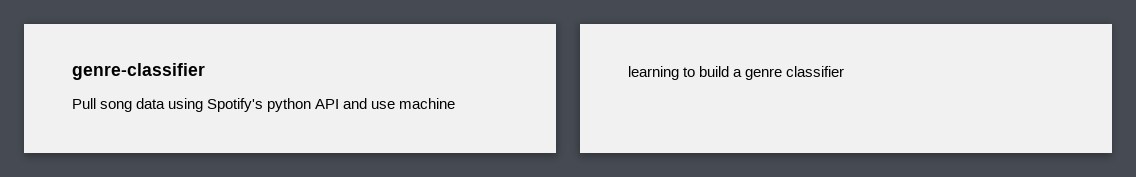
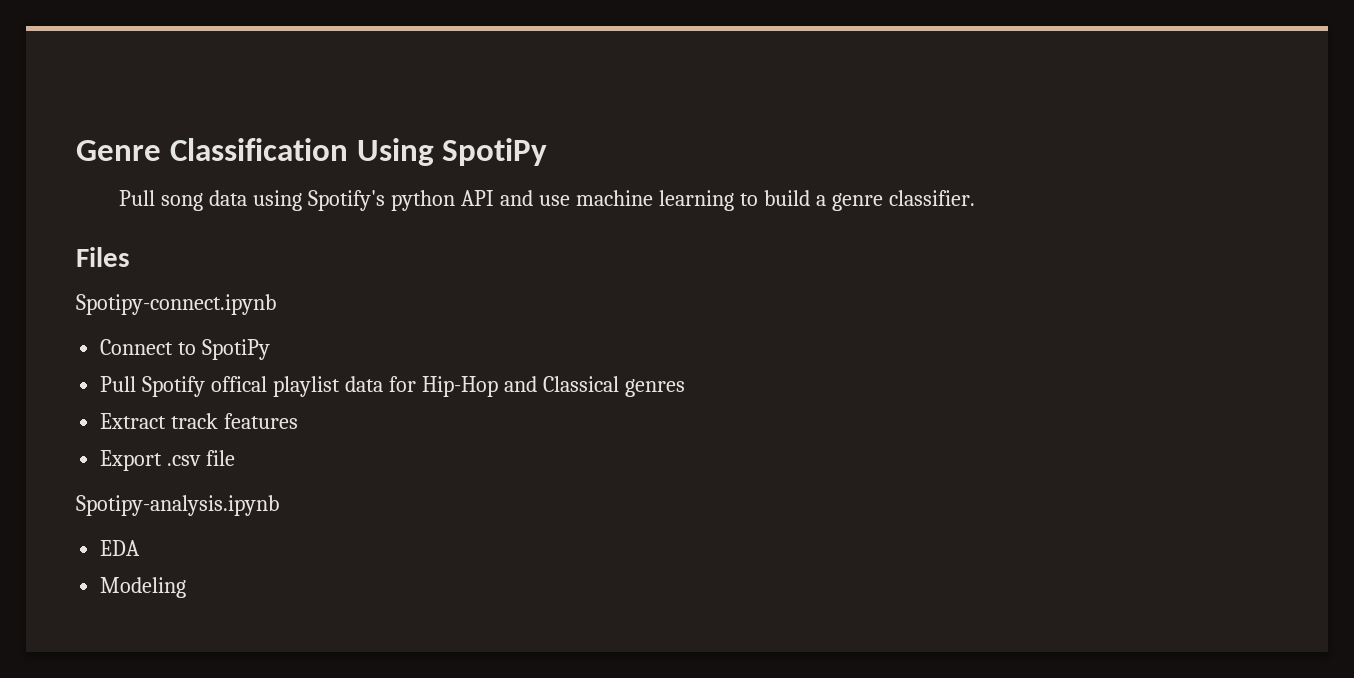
[72,63,205,80] genre-classifier -> [76,138,548,166] Genre Classification Using SpotiPy
[786,66,845,77] classifier -> [888,190,975,206] [76,247,130,267] [76,294,276,315] [100,339,271,360] [100,376,685,397] [100,413,299,429] [100,450,236,471] [76,495,279,516] [100,540,141,556] [100,577,187,598] classifier. // Files // Spotipy-connect.ipynb // Connect to SpotiPy // Pull Spotify offical playlist data for Hip-Hop and Classical genres // Extract track features // Export .csv file // Spotipy-analysis.ipynb // EDA // Modeling

